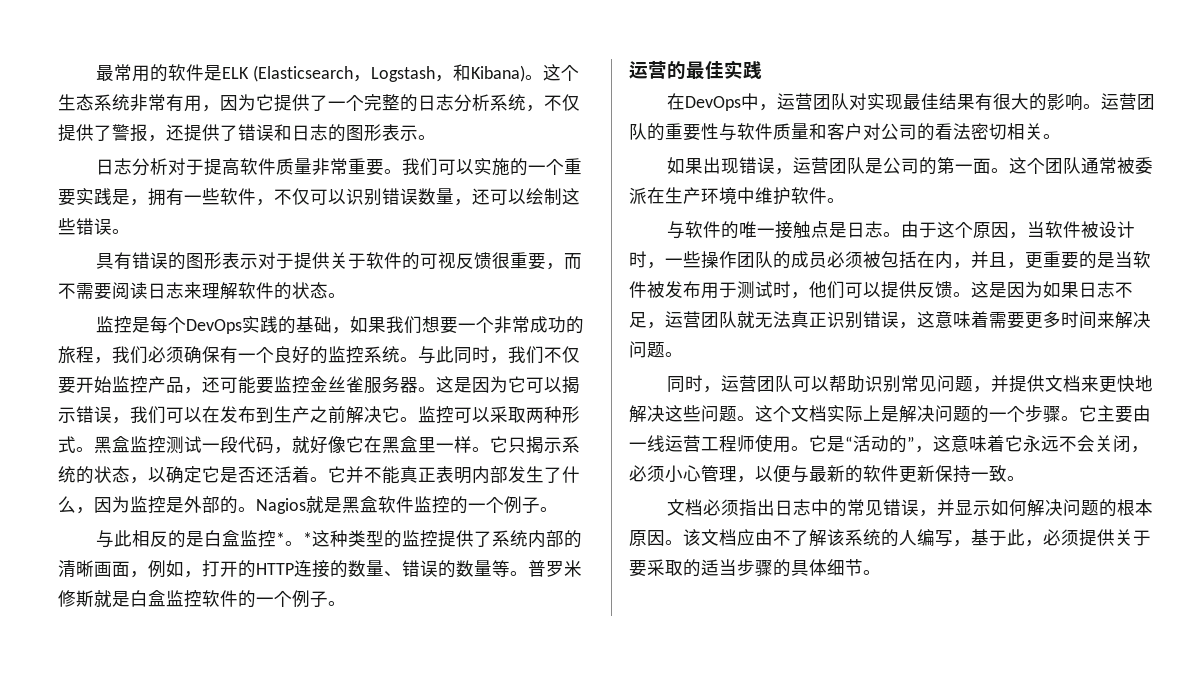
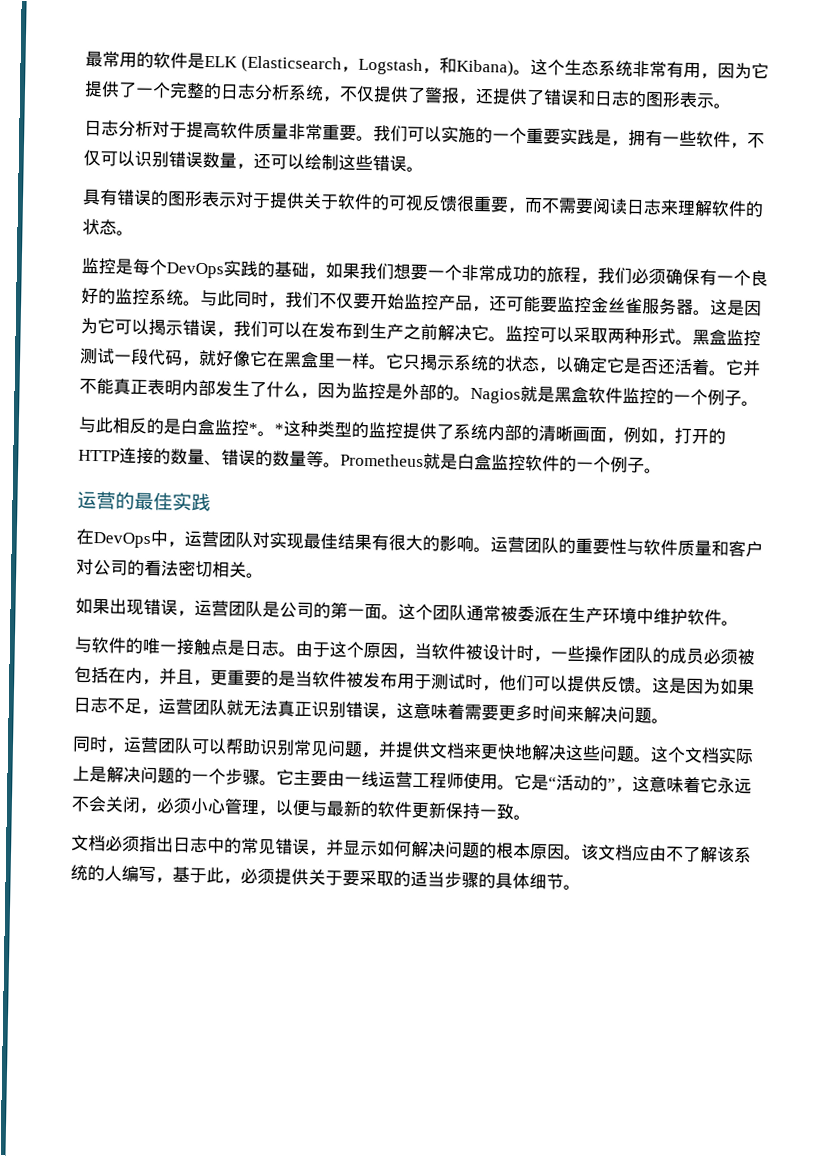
[528,560,582,577] [58,590,94,607] 普罗米修斯 -> [340,453,424,468] Prometheus

